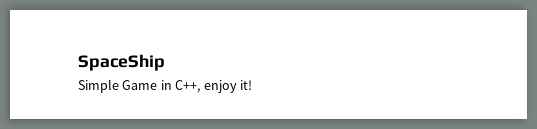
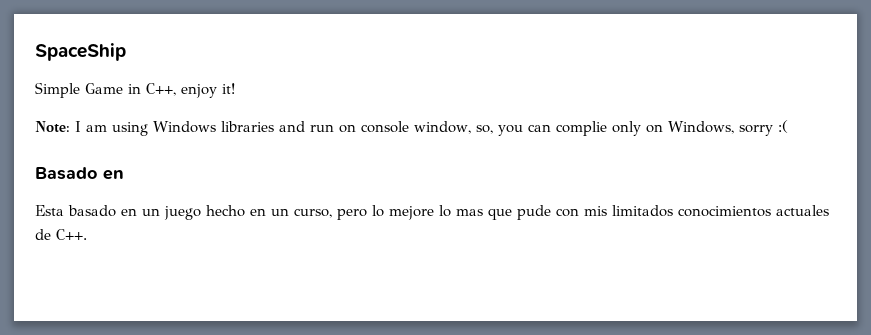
(252, 85) none -> [35,120,788,136] [35,167,124,180] [35,205,829,220] [35,229,87,240] // Note: I am using Windows libraries and run on console window, so, you can complie only on Windows, sorry :( // Basado en // Esta basado en un juego hecho en un curso, pero lo mejore lo mas que pude con mis limitados conocimientos actuales de C++.

